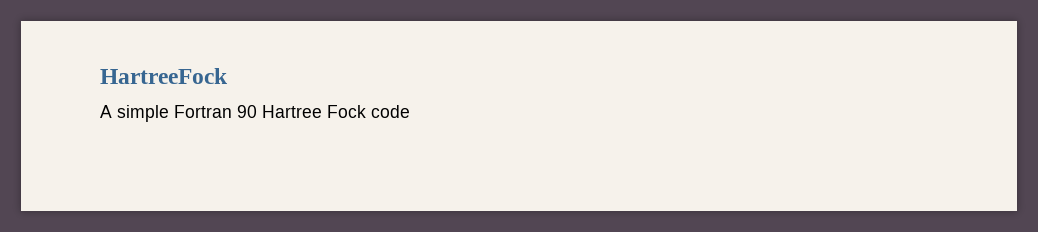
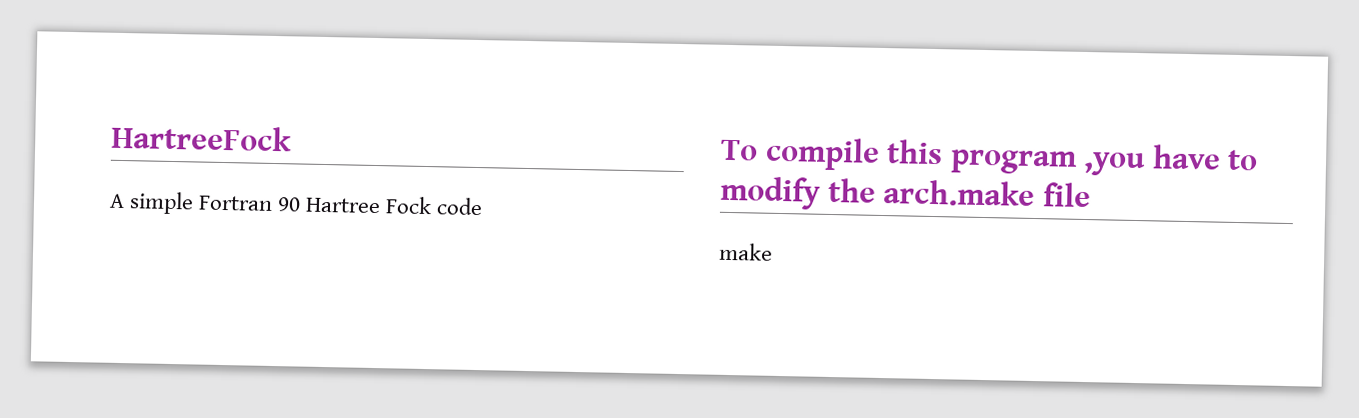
(410, 111) none -> [720,136,1259,177] [720,175,1091,210] [719,242,773,261] // To compile this program ,you have to modify the arch.make file // make

